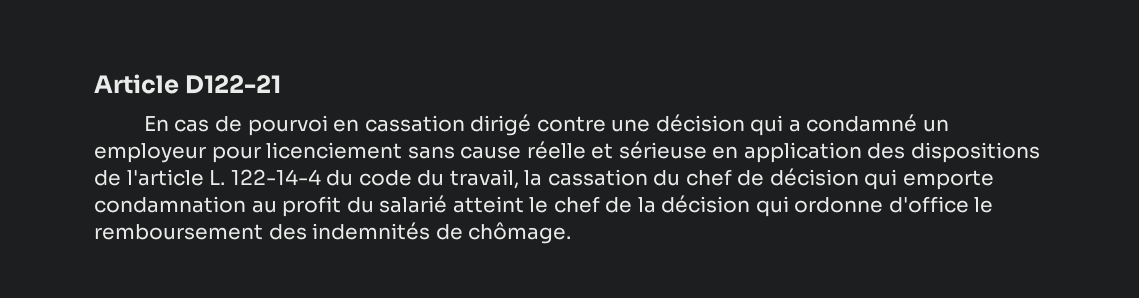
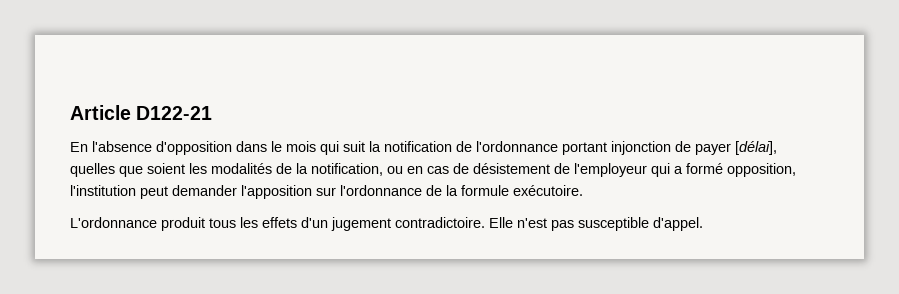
[174,114,949,136] [94,141,1040,163] [94,168,995,190] [94,195,994,217] [94,222,572,244] cas de pourvoi en cassation dirigé contre une décision qui a condamné un employeur pour licenciement sans cause réelle et sérieuse en application des dispositions de l'article L. 122-14-4 du code du travail, la cassation du chef de décision qui emporte condamnation au profit du salarié atteint le chef de la décision qui ordonne d'office le remboursement des indemnités de chômage. -> [92,141,777,155] [70,163,796,177] [70,185,583,199] [70,217,703,231] l'absence d'opposition dans le mois qui suit la notification de l'ordonnance portant injonction de payer [délai], quelles que soient les modalités de la notification, ou en cas de désistement de l'employeur qui a formé opposition, l'institution peut demander l'apposition sur l'ordonnance de la formule exécutoire. // L'ordonnance produit tous les effets d'un jugement contradictoire. Elle n'est pas susceptible d'appel.

